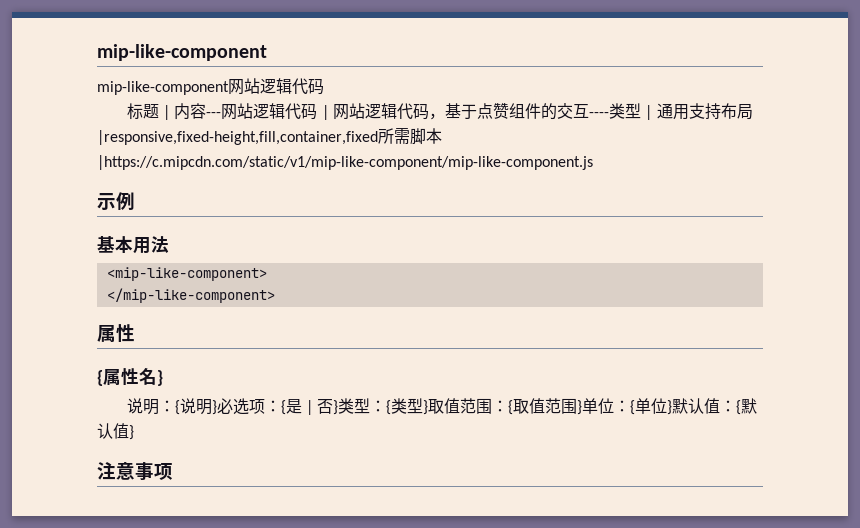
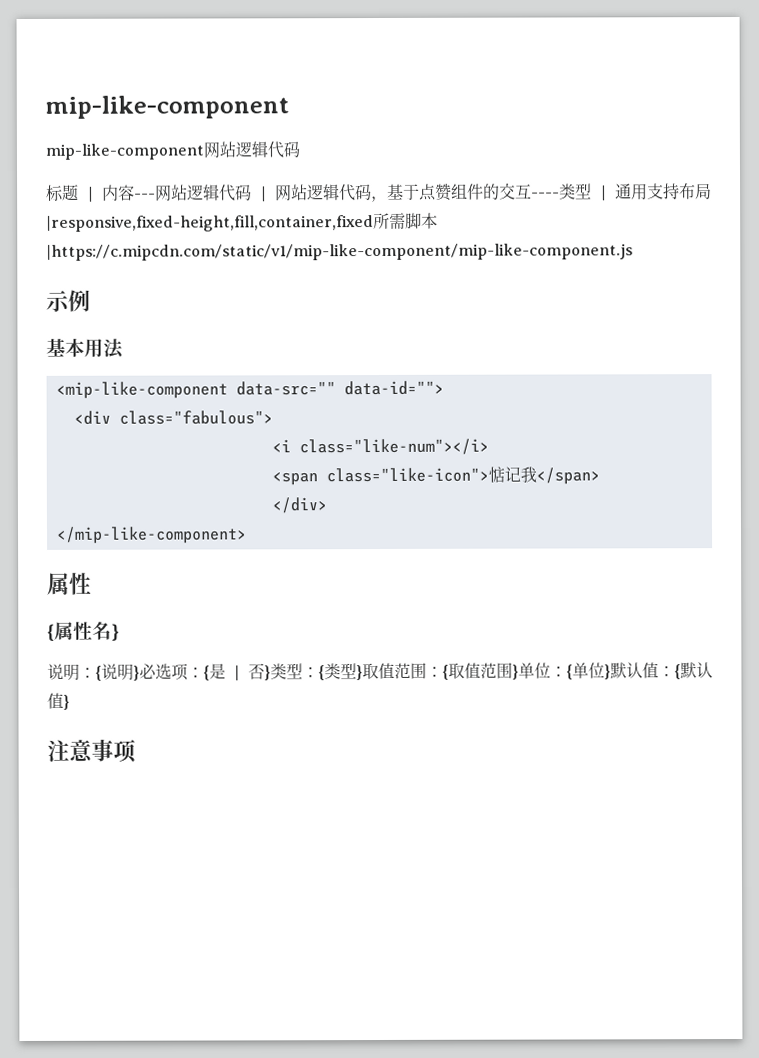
[106,267,267,281] <mip-like-component> -> [55,380,444,399] [73,410,273,425] [271,438,489,456] [271,466,600,486] [271,497,327,514] <mip-like-component data-src="" data-id=""> // <div class="fabulous"> // <i class="like-num"></i> // <span class="like-icon">惦记我</span> // </div>

